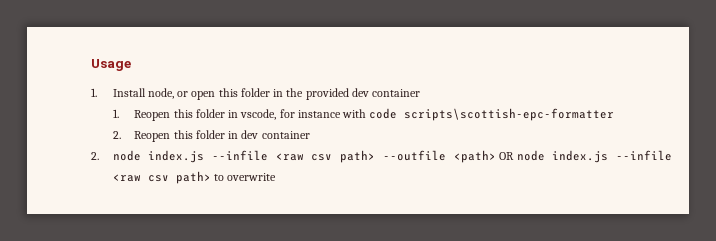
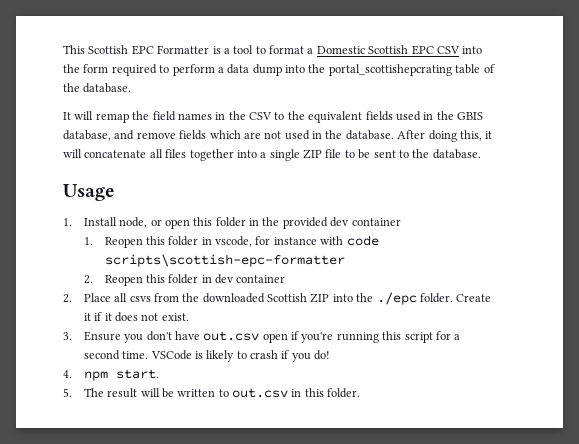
(91, 65) none -> [63,45,483,55] [63,64,495,76] [63,83,132,93] [63,111,483,123] [63,130,493,142] [63,149,481,161] This Scottish EPC Formatter is a tool to format a Domestic Scottish EPC CSV into the form required to perform a data dump into the portal_scottishepcrating table of the database. // It will remap the field names in the CSV to the equivalent fields used in the GBIS database, and remove fields which are not used in the database. After doing this, it will concatenate all files together into a single ZIP file to be sent to the database. //
[112,150,672,163] [112,171,277,184] node index.js --infile <raw csv path> --outfile <path> OR node index.js --infile <raw csv path> to overwrite -> [83,292,492,305] [83,312,189,322] [63,331,461,343] [83,350,331,362] [63,369,159,381] [63,388,361,398] Place all csvs from the downloaded Scottish ZIP into the ./epc folder. Create it if it does not exist. // 3. Ensure you don't have out.csv open if you're running this script for a second time. VSCode is likely to crash if you do! // 4. npm start. // 5. The result will be written to out.csv in this folder.

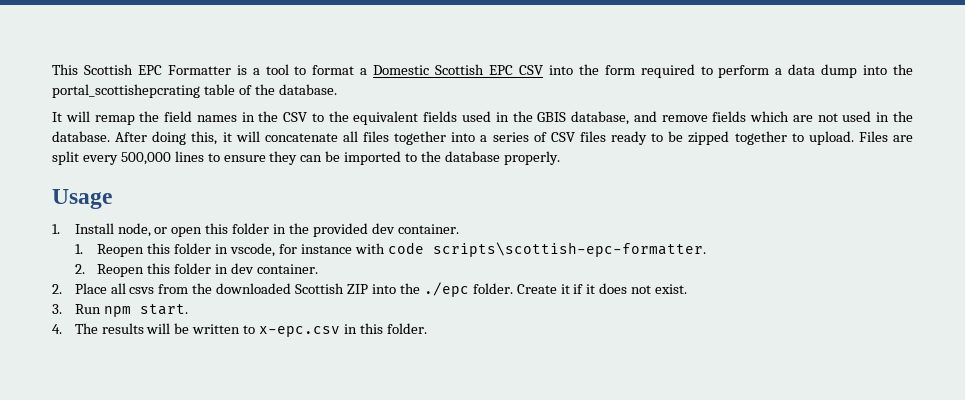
[269,149,481,161] single ZIP file to be sent to the database. -> [492,131,913,145] [52,151,560,165] series of CSV files ready to be zipped together to upload. Files are split every 500,000 lines to ensure they can be imported to the database properly.
[351,218,401,226] container -> [397,224,459,234] container.
[104,254,345,267] scripts\scottish-epc-formatter -> [432,242,706,257] scripts\scottish-epc-formatter.
[236,275,286,283] container -> [256,264,318,274] container.
[83,331,461,343] [83,350,331,362] [63,370,72,378] Ensure you don't have out.csv open if you're running this script for a second time. VSCode is likely to crash if you do! // 4. -> [74,304,101,314] Run
[63,388,138,398] 5. The result -> [52,323,144,334] 4. The results
[232,388,289,398] out.csv -> [259,326,341,337] x-epc.csv

